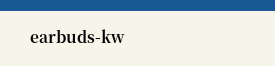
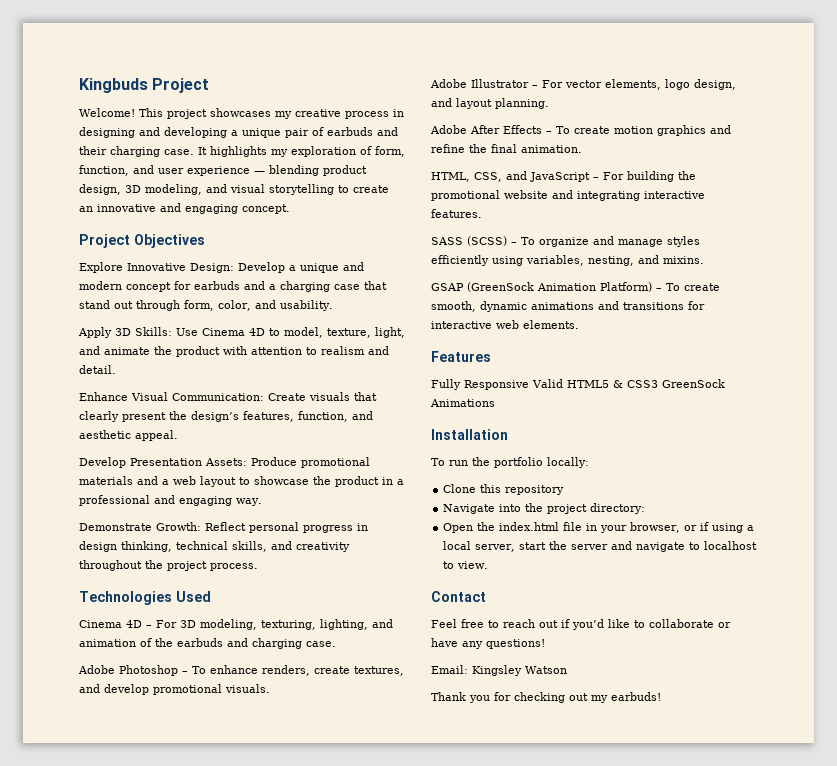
[30,29,125,43] earbuds-kw -> [79,78,210,93] [79,108,404,119] [79,127,398,138] [79,146,405,157] [79,165,367,176] [79,184,389,195] [79,203,290,214] [79,234,205,248] [79,262,364,273] [79,281,387,292] [79,300,333,311] [78,327,405,338] [79,346,389,357] [79,365,116,374] [79,392,377,401] [79,411,373,422] [79,430,178,441] [79,457,370,468] [79,476,404,487] [79,495,262,506] [79,522,368,533] [79,541,350,552] [79,560,258,571] [79,591,211,605] [79,619,393,630] [79,638,336,649] [78,665,404,676] [79,684,270,695] [430,79,736,90] [431,98,549,109] [430,125,731,136] [431,144,582,153] [431,171,696,182] [431,190,705,201] [431,209,482,218] [431,236,700,247] [431,255,704,266] [431,282,720,292] [431,301,705,312] [431,320,579,329] [431,351,491,362] [431,379,725,390] [430,399,495,407] [431,429,508,440] [431,457,589,468] [443,484,565,495] [443,503,646,514] [443,522,755,533] [443,541,758,552] [443,561,489,569] [431,591,486,602] [431,619,731,630] [431,638,545,649] [431,665,567,676] [431,692,661,703] Kingbuds Project // Welcome! This project showcases my creative process in designing and developing a unique pair of earbuds and their charging case. It highlights my exploration of form, function, and user experience — blending product design, 3D modeling, and visual storytelling to create an innovative and engaging concept. // Project Objectives // Explore Innovative Design: Develop a unique and modern concept for earbuds and a charging case that stand out through form, color, and usability. // Apply 3D Skills: Use Cinema 4D to model, texture, light, and animate the product with attention to realism and detail. // Enhance Visual Communication: Create visuals that clearly present the design’s features, function, and aesthetic appeal. // Develop Presentation Assets: Produce promotional materials and a web layout to showcase the product in a professional and engaging way. // Demonstrate Growth: Reflect personal progress in design thinking, technical skills, and creativity throughout the project process. // Technologies Used // Cinema 4D – For 3D modeling, texturing, lighting, and animation of the earbuds and charging case. // Adobe Photoshop – To enhance renders, create textures, and develop promotional visuals. // Adobe Illustrator – For vector elements, logo design, and layout planning. // Adobe After Effects – To create motion graphics and refine the final animation. // HTML, CSS, and JavaScript – For building the promotional website and integrating interactive features. // SASS (SCSS) – To organize and manage styles efficiently using variables, nesting, and mixins. // GSAP (GreenSock Animation Platform) – To create smooth, dynamic animations and transitions for interactive web elements. // Features // Fully Responsive Valid HTML5 & CSS3 GreenSock Animations // Installation // To run the portfolio locally: // Clone this repository // Navigate into the project directory: // Open the index.html file in your browser, or if using a local server, start the server and navigate to localhost to view. // Contact // Feel free to reach out if you’d like to collaborate or have any questions! // Email: Kingsley Watson // Thank you for checking out my earbuds!

